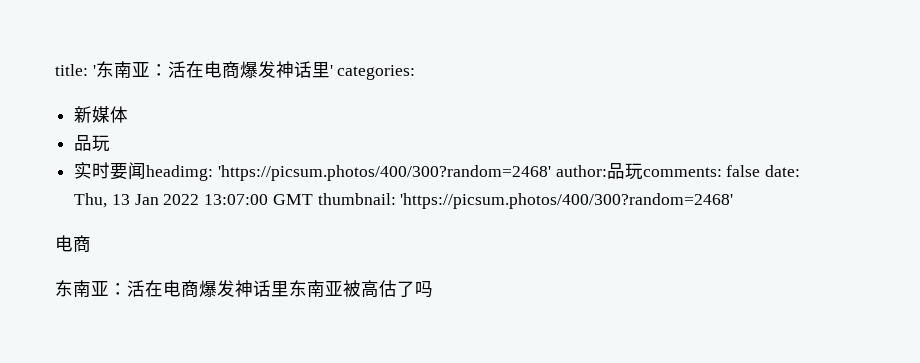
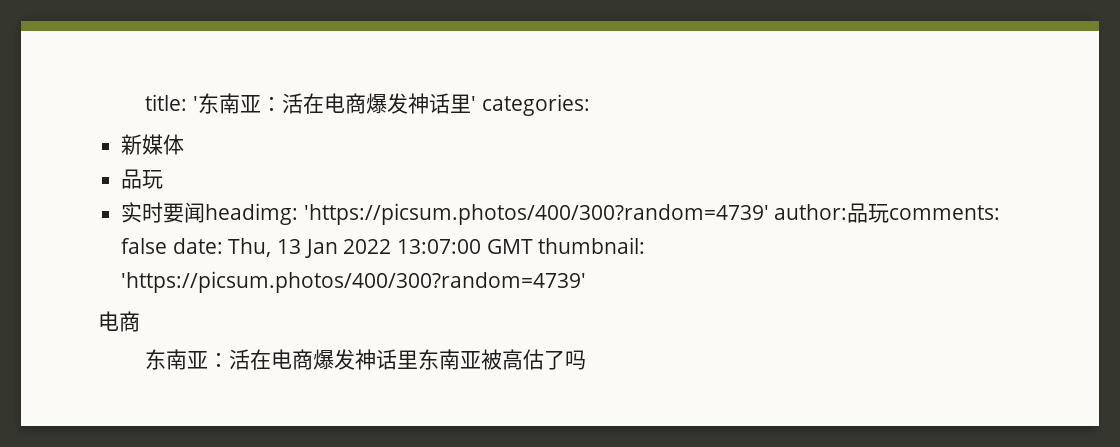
[217,165,551,181] 'https://picsum.photos/400/300?random=2468' -> [303,203,769,225] 'https://picsum.photos/400/300?random=4739'
[400,193,734,209] 'https://picsum.photos/400/300?random=2468' -> [121,271,587,293] 'https://picsum.photos/400/300?random=4739'

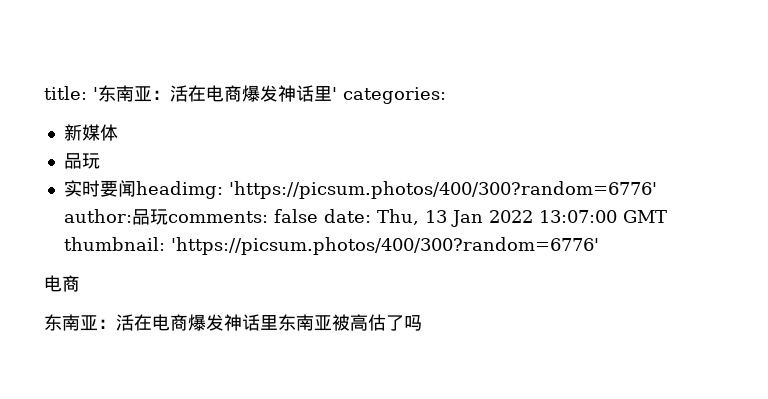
[303,203,769,225] 'https://picsum.photos/400/300?random=4739' -> [228,181,657,199] 'https://picsum.photos/400/300?random=6776'
[121,271,587,293] 'https://picsum.photos/400/300?random=4739' -> [170,237,599,255] 'https://picsum.photos/400/300?random=6776'

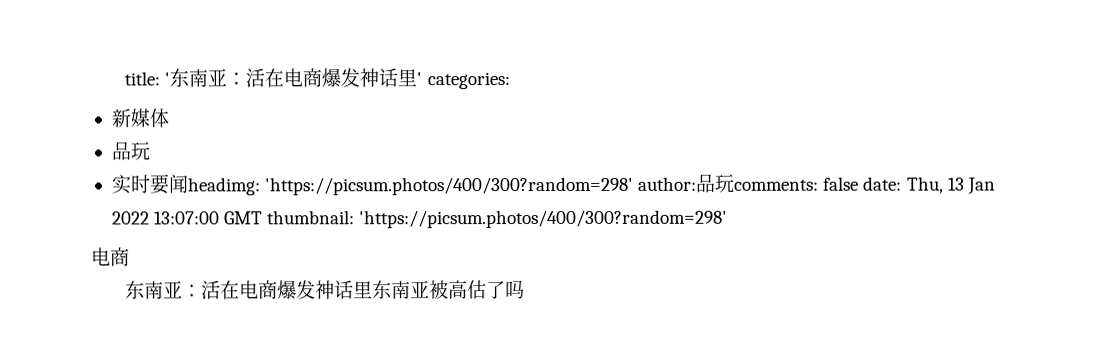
[228,181,657,199] 'https://picsum.photos/400/300?random=6776' -> [264,176,635,196] 'https://picsum.photos/400/300?random=298'
[170,237,599,255] 'https://picsum.photos/400/300?random=6776' -> [359,209,729,229] 'https://picsum.photos/400/300?random=298'

